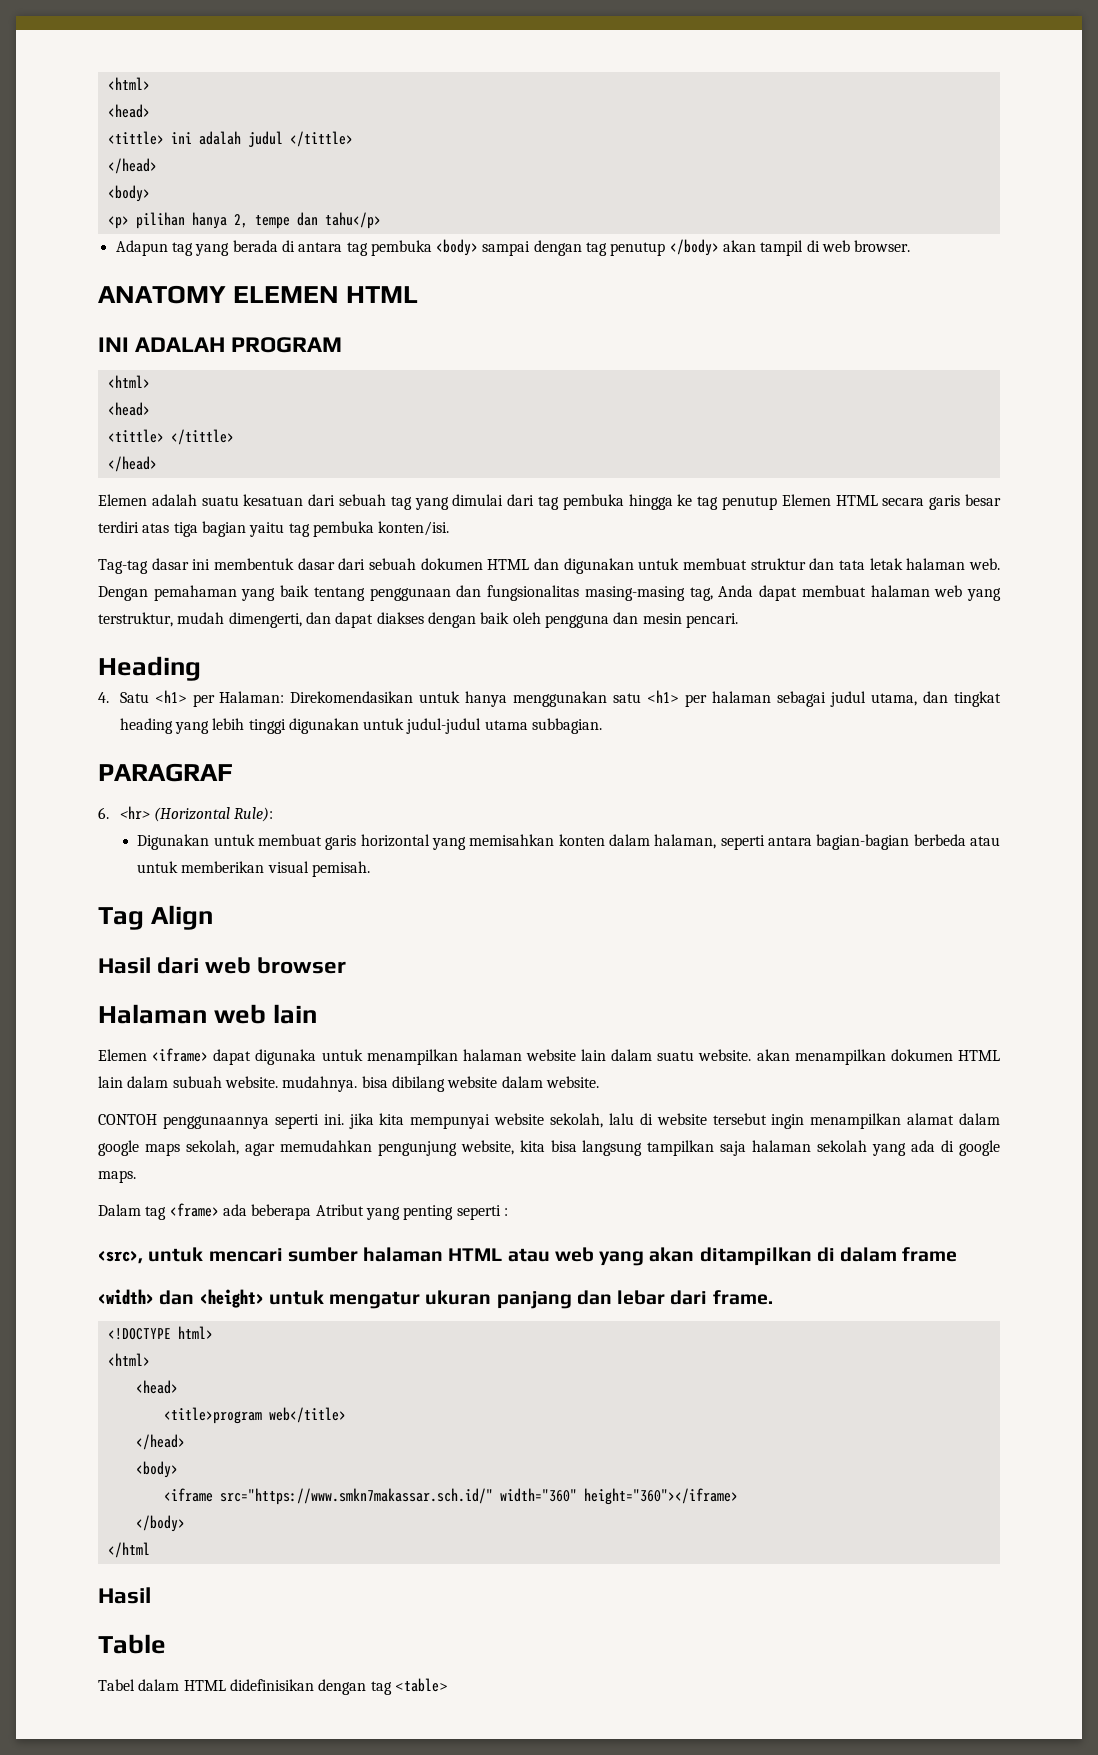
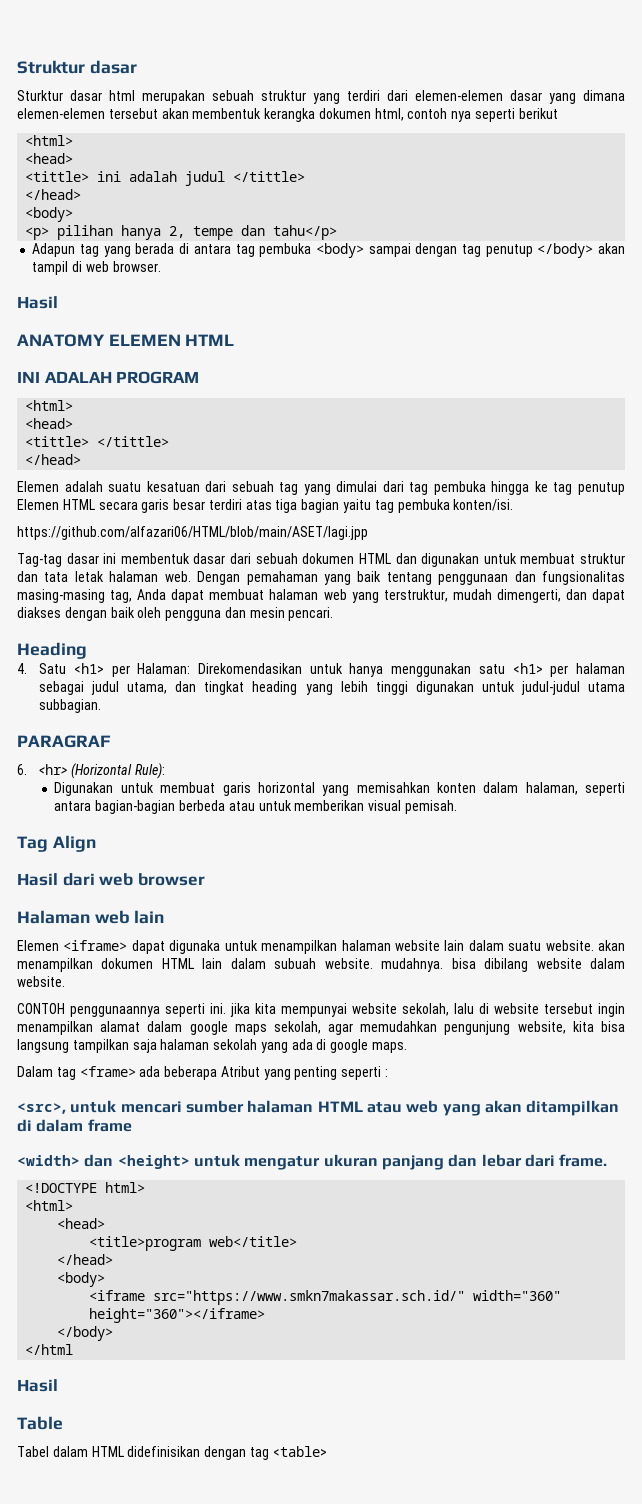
(107, 83) none -> [17,60,137,74] [17,90,625,104] [17,108,558,122] Struktur dasar // Sturktur dasar html merupakan sebuah struktur yang terdiri dari elemen-elemen dasar yang dimana elemen-elemen tersebut akan membentuk kerangka dokumen html, contoh nya seperti berikut //
(911, 246) none -> [17,296,58,309] // Hasil
(450, 528) none -> [17,526,368,540] // https://github.com/alfazari06/HTML/blob/main/ASET/lagi.jpp

